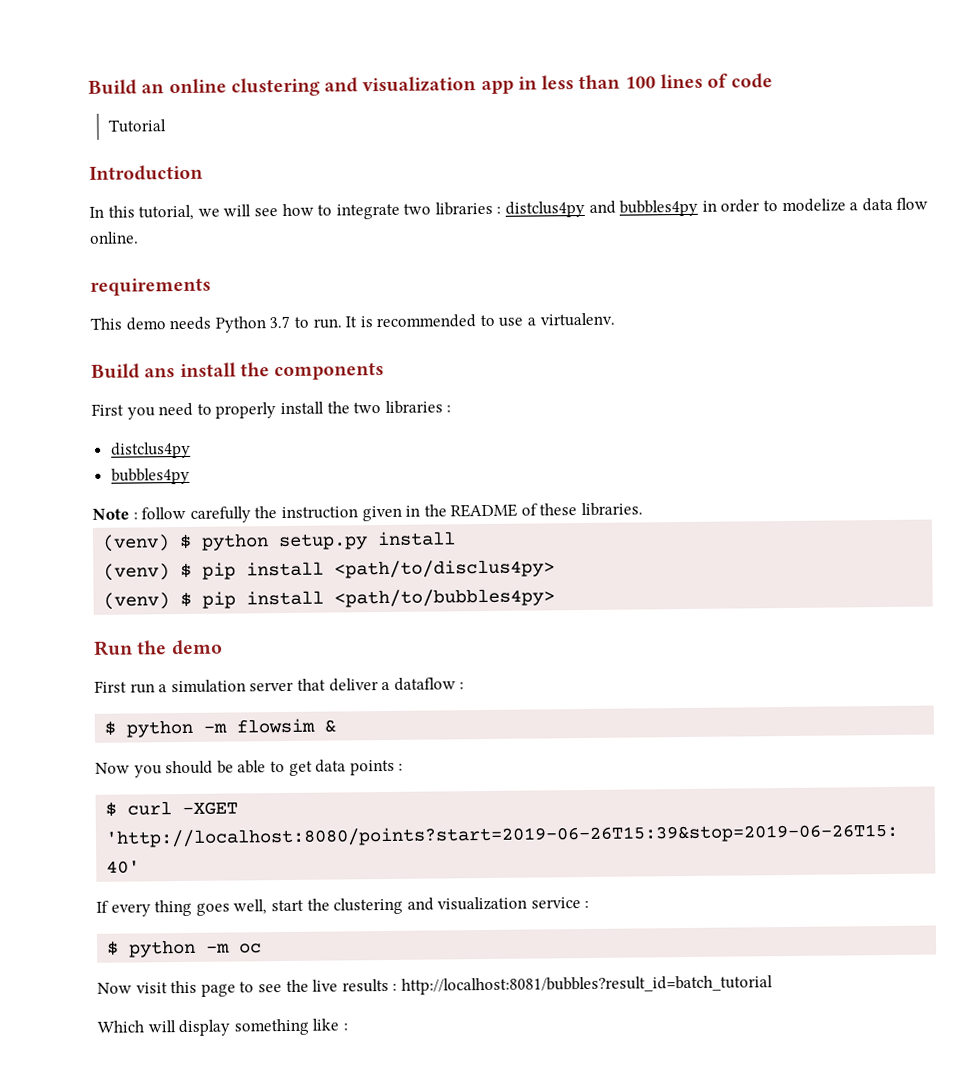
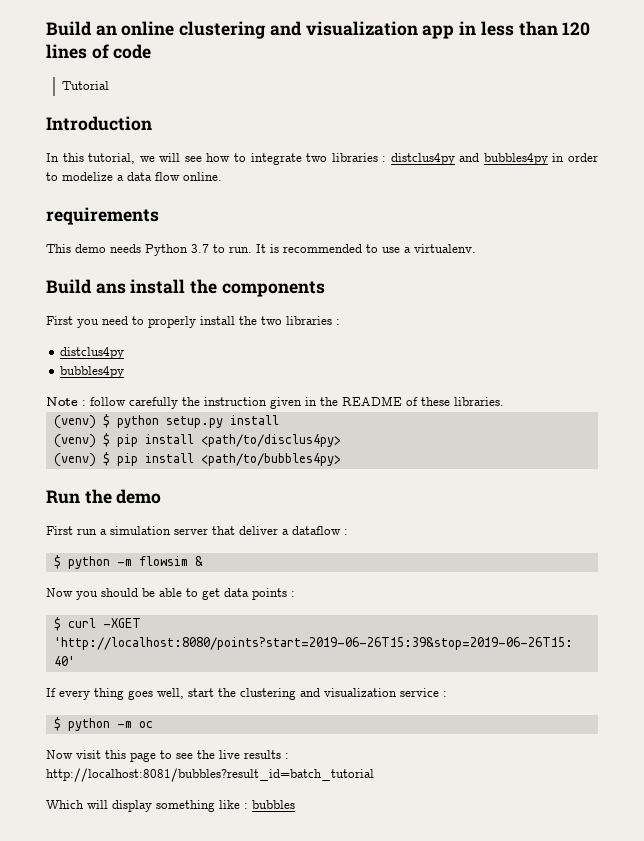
[624,76,656,89] 100 -> [562,22,591,36] 120
(348, 1027) none -> [252,800,295,809] bubbles

